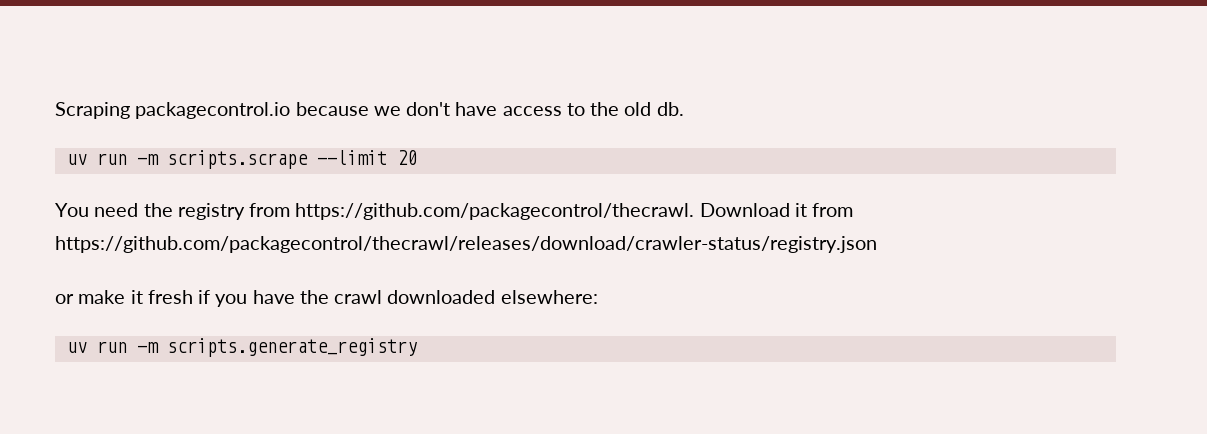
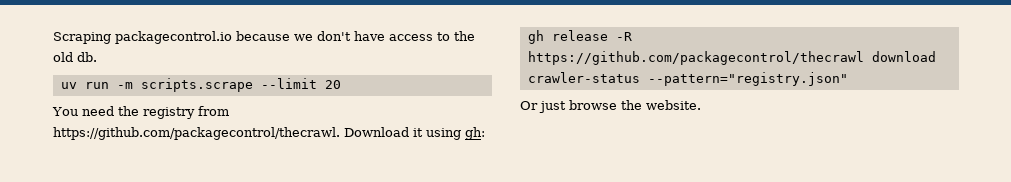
[812,203,854,217] [55,236,877,253] [55,290,598,307] [66,338,417,357] from https://github.com/packagecontrol/thecrawl/releases/download/crawler-status/registry.json // or make it fresh if you have the crawl downloaded elsewhere: // uv run -m scripts.generate_registry -> [426,127,485,140] [527,30,632,44] [527,51,936,65] [527,72,848,86] [520,100,701,113] using gh: // gh release -R https://github.com/packagecontrol/thecrawl download crawler-status --pattern="registry.json" // Or just browse the website.

